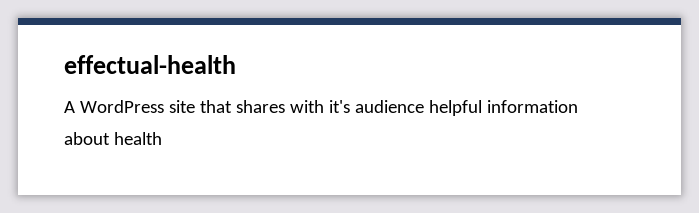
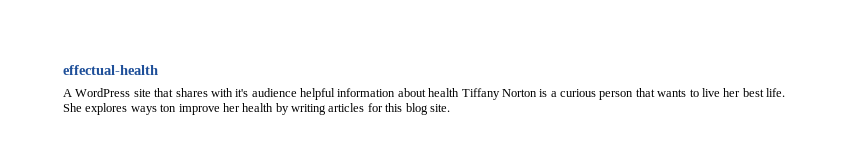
(162, 138) none -> [461,88,785,100] [63,103,450,115] Tiffany Norton is a curious person that wants to live her best life. She explores ways ton improve her health by writing articles for this blog site.

